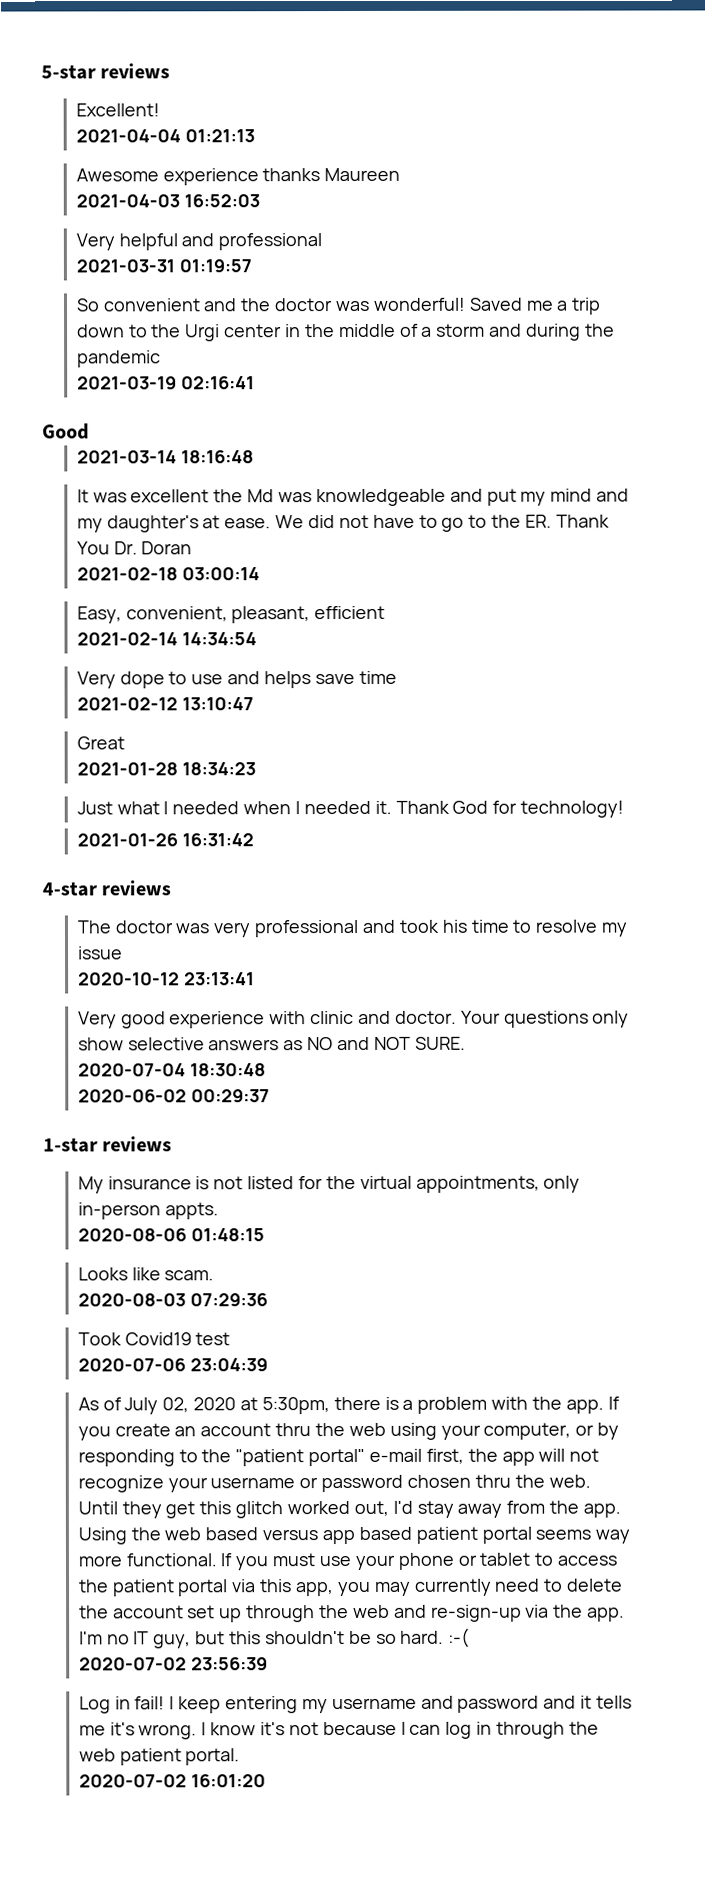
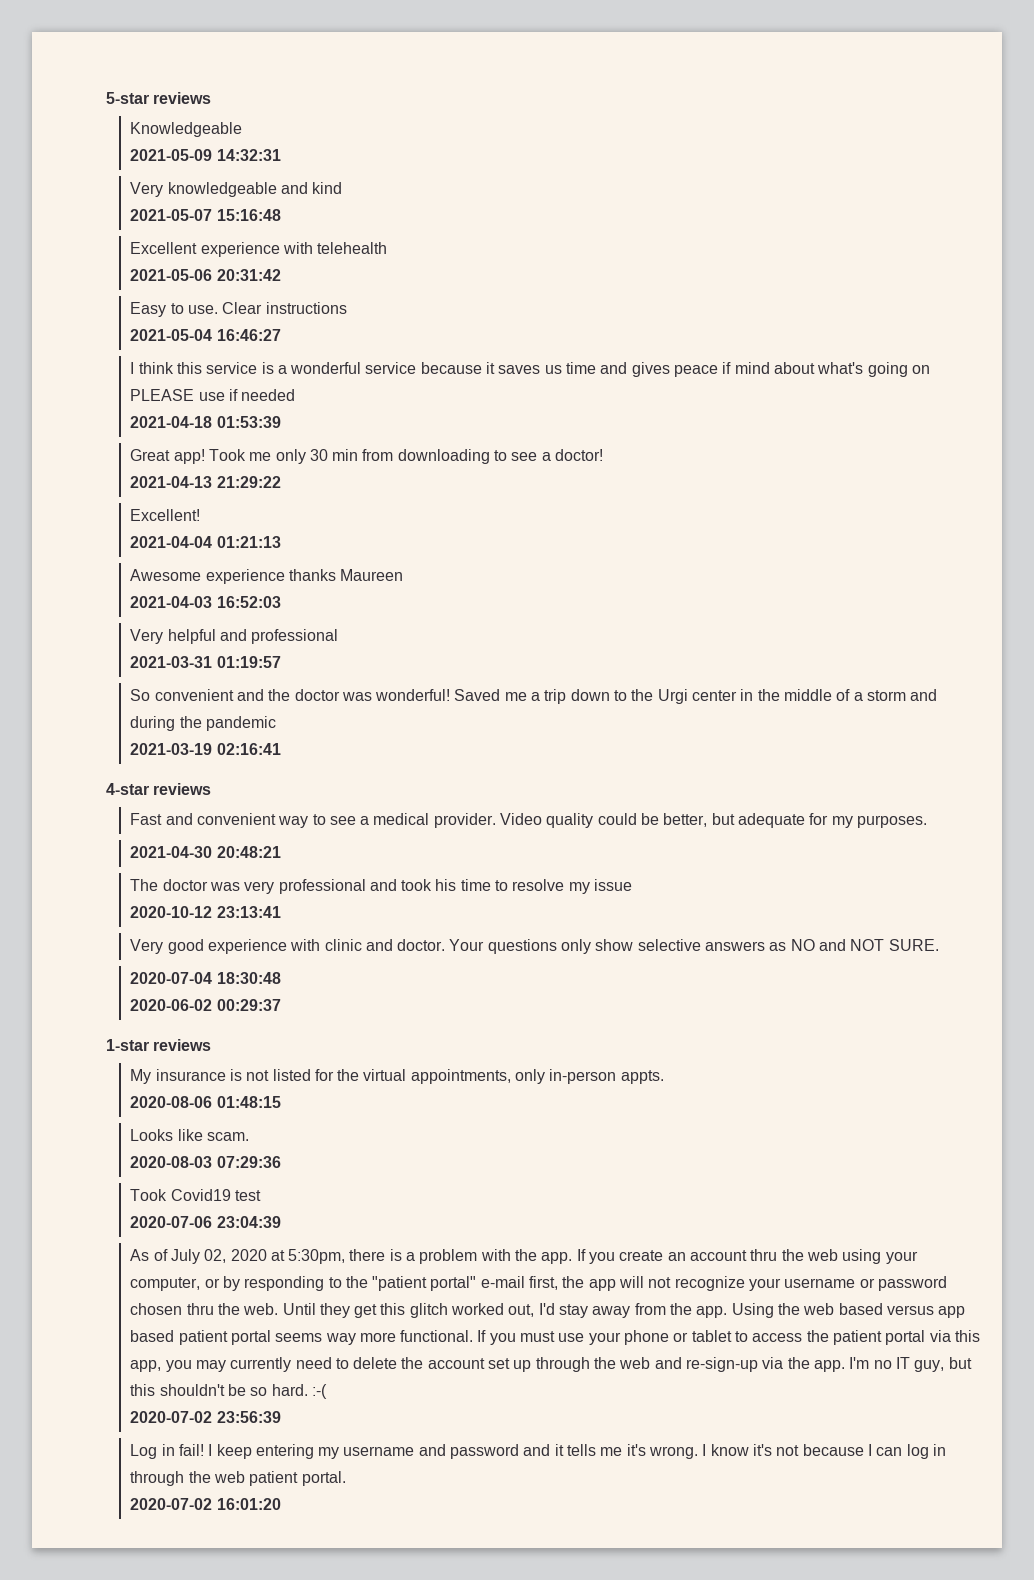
(171, 71) none -> [130,122,243,137] [130,149,281,161] [130,182,343,197] [130,209,281,221] [130,242,388,257] [130,269,281,281] [130,302,347,317] [130,329,281,341] [130,362,930,377] [130,389,296,401] [130,416,281,428] [130,449,604,464] [130,476,281,488] // Knowledgeable // 2021-05-09 14:32:31 // Very knowledgeable and kind // 2021-05-07 15:16:48 // Excellent experience with telehealth // 2021-05-06 20:31:42 // Easy to use. Clear instructions // 2021-05-04 16:46:27 // I think this service is a wonderful service because it saves us time and gives peace if mind about what's going on PLEASE use if needed // 2021-04-18 01:53:39 // Great app! Took me only 30 min from downloading to see a doctor! // 2021-04-13 21:29:22
[42,423,89,440] [76,450,254,464] [76,488,630,507] [76,514,610,533] [76,541,193,555] [76,567,260,581] [76,605,386,624] [76,632,257,646] [76,670,397,689] [76,697,254,711] [76,736,125,750] [76,762,256,776] [76,800,625,818] [76,833,254,847] [42,880,172,897] Good // 2021-03-14 18:16:48 // It was excellent the Md was knowledgeable and put my mind and my daughter's at ease. We did not have to go to the ER. Thank You Dr. Doran // 2021-02-18 03:00:14 // Easy, convenient, pleasant, efficient // 2021-02-14 14:34:54 // Very dope to use and helps save time // 2021-02-12 13:10:47 // Great // 2021-01-28 18:34:23 // Just what I needed when I needed it. Thank God for technology! // 2021-01-26 16:31:42 // 4-star reviews -> [106,783,212,795] [130,813,928,828] [130,846,281,858] 4-star reviews // Fast and convenient way to see a medical provider. Video quality could be better, but adequate for my purposes. // 2021-04-30 20:48:21

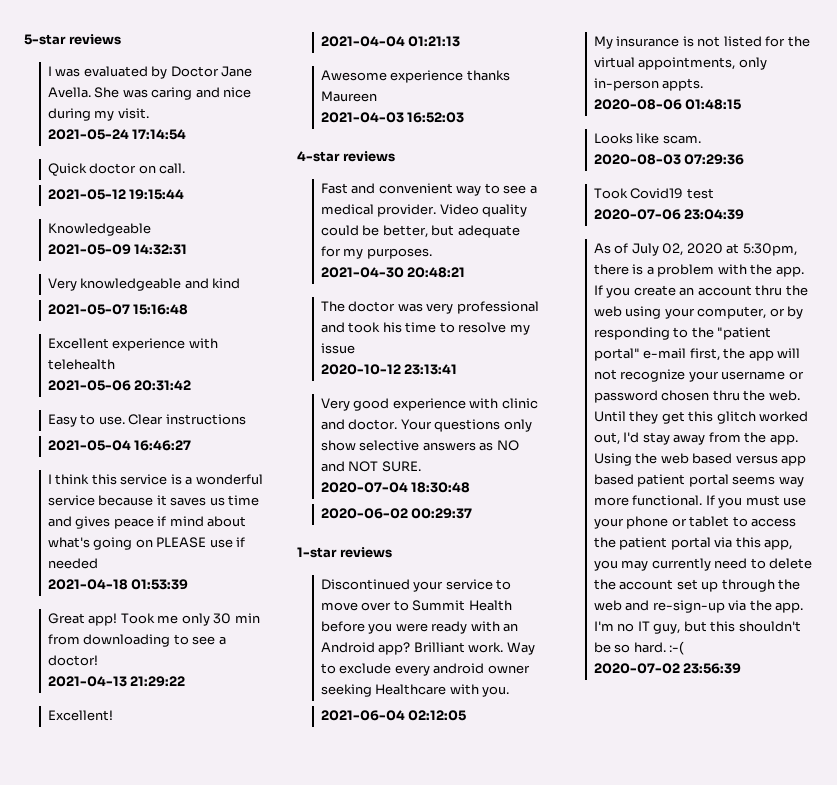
(212, 98) none -> [47,66,253,79] [47,87,252,100] [47,108,149,121] [47,129,187,140] [47,163,186,176] [47,189,185,200] // I was evaluated by Doctor Jane Avella. She was caring and nice during my visit. // 2021-05-24 17:14:54 // Quick doctor on call. // 2021-05-12 19:15:44
[130,629,339,644] [130,656,281,668] [130,689,938,704] [130,716,276,731] [130,743,281,755] // Very helpful and professional // 2021-03-31 01:19:57 // So convenient and the doctor was wonderful! Saved me a trip down to the Urgi center in the middle of a storm and during the pandemic // 2021-03-19 02:16:41 -> (465, 117) none
(212, 1045) none -> [320,579,512,592] [320,600,512,611] [320,621,519,634] [320,642,535,655] [320,663,530,676] [320,684,510,697] [320,710,467,721] // Discontinued your service to move over to Summit Health before you were ready with an Android app? Brilliant work. Way to exclude every android owner seeking Healthcare with you. // 2021-06-04 02:12:05
[130,1444,946,1459] [130,1471,346,1486] [130,1498,281,1510] // Log in fail! I keep entering my username and password and it tells me it's wrong. I know it's not because I can log in through the web patient portal. // 2020-07-02 16:01:20 -> (742, 668) none

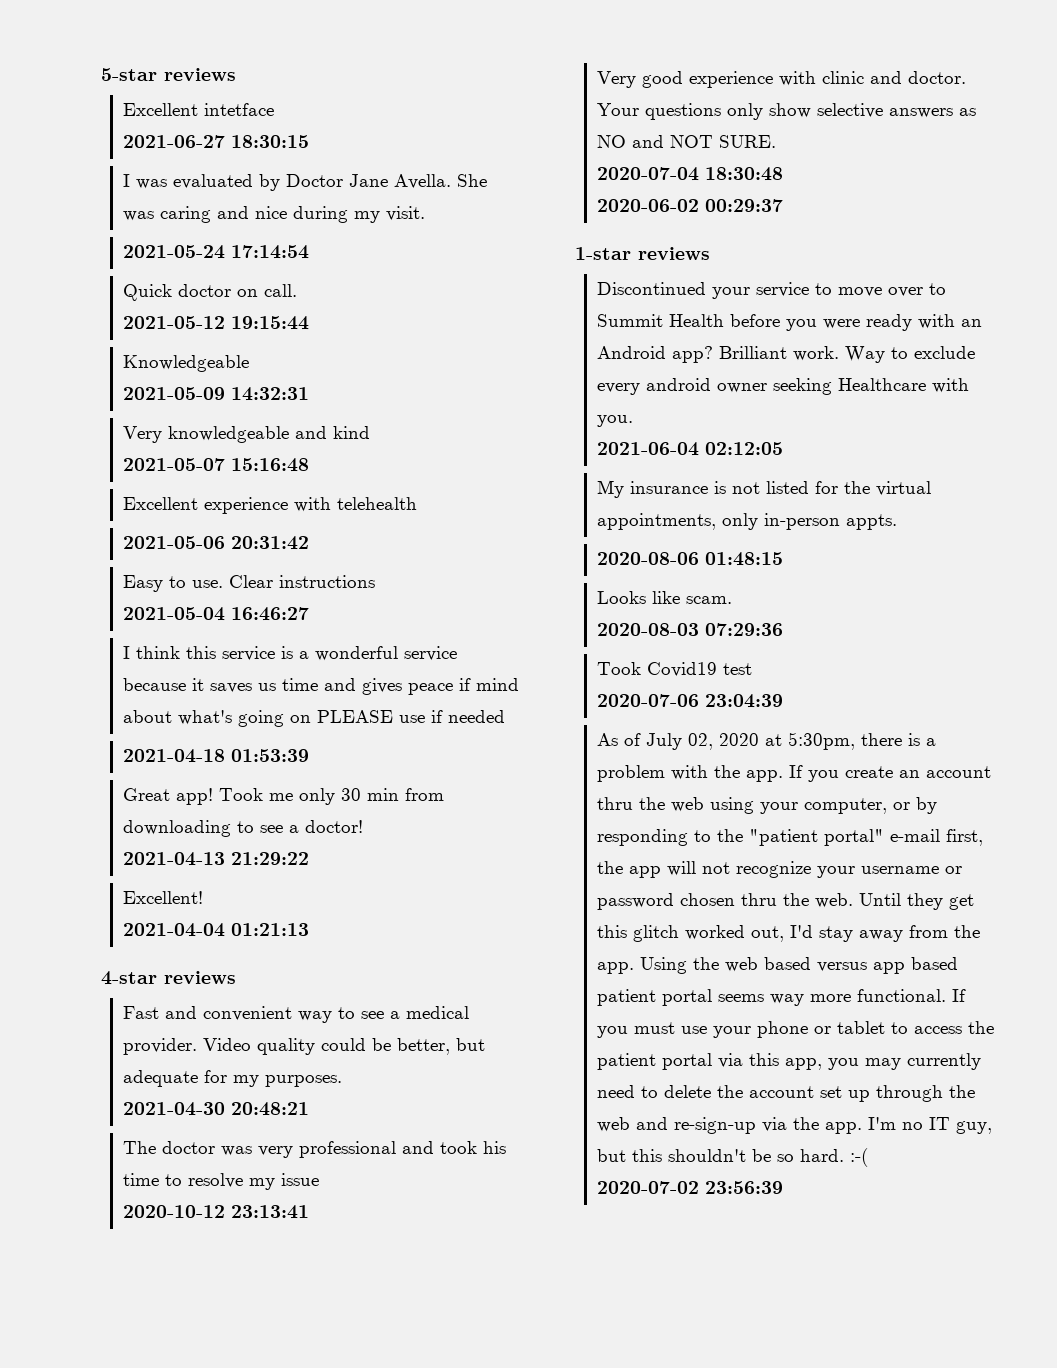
(121, 39) none -> [123,103,275,116] [123,135,310,148] // Excellent intetface // 2021-06-27 18:30:15
[320,70,510,83] [320,91,377,102] [320,112,465,123] // Awesome experience thanks Maureen // 2021-04-03 16:52:03 -> (310, 929) none

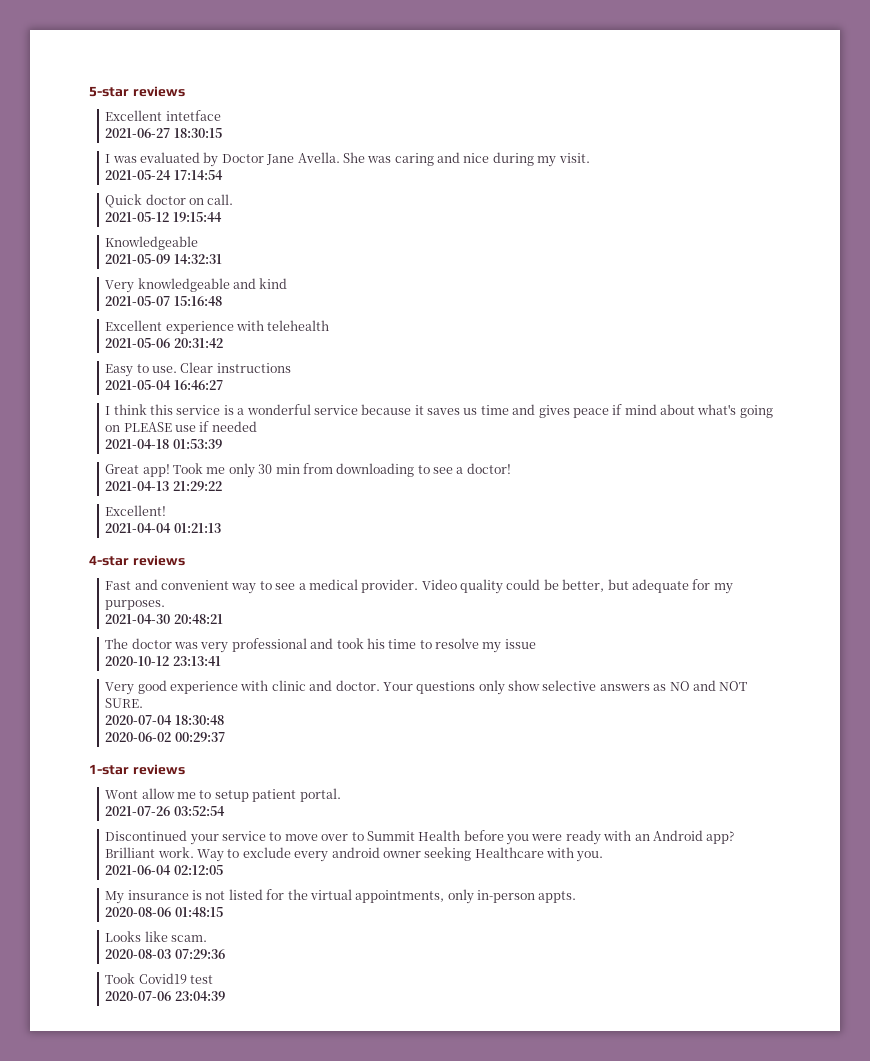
(710, 253) none -> [105,788,341,802] [105,806,225,816] // Wont allow me to setup patient portal. // 2021-07-26 03:52:54
[597,732,937,750] [597,765,992,782] [597,797,938,814] [597,829,984,846] [597,861,963,878] [597,893,975,910] [597,925,981,942] [597,957,959,974] [597,989,967,1006] [597,1021,995,1038] [597,1053,982,1070] [597,1085,976,1102] [597,1117,993,1134] [597,1148,869,1167] [597,1181,784,1194] // As of July 02, 2020 at 5:30pm, there is a problem with the app. If you create an account thru the web using your computer, or by responding to the "patient portal" e-mail first, the app will not recognize your username or password chosen thru the web. Until they get this glitch worked out, I'd stay away from the app. Using the web based versus app based patient portal seems way more functional. If you must use your phone or tablet to access the patient portal via this app, you may currently need to delete the account set up through the web and re-sign-up via the app. I'm no IT guy, but this shouldn't be so hard. :-( // 2020-07-02 23:56:39 -> (225, 996) none

